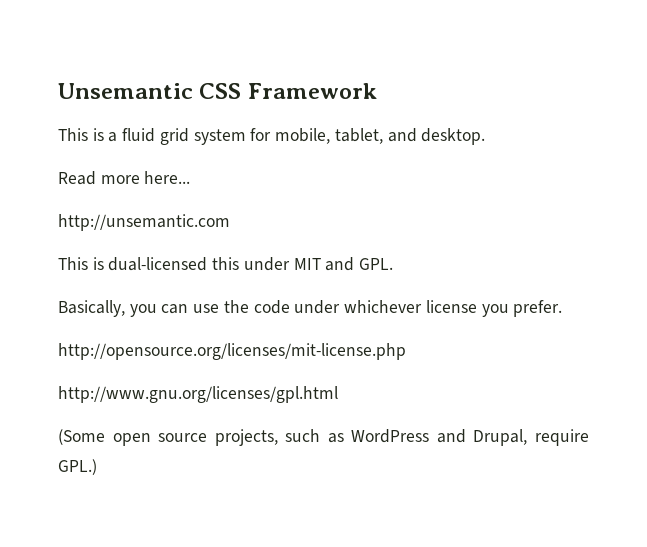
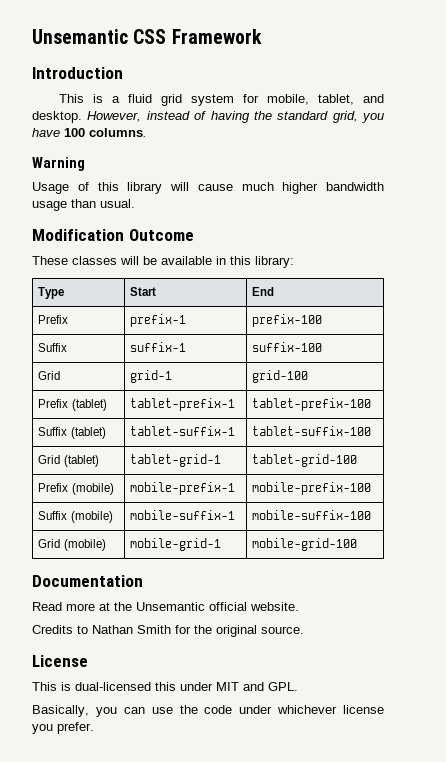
(377, 91) none -> [32,67,123,79] // Introduction
[58,171,191,185] [58,214,230,231] // Read more here... // http://unsemantic.com -> [87,111,384,123] [32,128,147,137] [32,157,85,171] [32,182,384,194] [32,199,135,211] [32,229,194,241] [32,256,294,268] [38,287,65,299] [130,287,157,296] [252,287,275,296] [38,315,69,324] [130,314,187,327] [252,314,323,327] [38,343,68,352] [130,342,187,352] [252,342,323,352] [38,371,61,380] [130,370,173,383] [252,370,309,383] [38,399,107,411] [130,398,236,411] [252,398,372,411] [38,427,106,439] [130,426,236,436] [252,426,372,436] [38,455,99,467] [130,454,222,467] [252,454,358,467] [38,483,114,495] [130,482,236,495] [252,482,372,495] [38,511,113,523] [130,510,236,520] [252,510,372,520] [38,539,106,551] [130,538,222,551] [252,538,358,551] [32,575,143,587] [32,602,299,611] [32,625,304,637] [32,655,88,667] However, instead of having the standard grid, you have 100 columns. // Warning // Usage of this library will cause much higher bandwidth usage than usual. // Modification Outcome // These classes will be available in this library: // Type | Start | End // Prefix | prefix-1 | prefix-100 // Suffix | suffix-1 | suffix-100 // Grid | grid-1 | grid-100 // Prefix (tablet) | tablet-prefix-1 | tablet-prefix-100 // Suffix (tablet) | tablet-suffix-1 | tablet-suffix-100 // Grid (tablet) | tablet-grid-1 | tablet-grid-100 // Prefix (mobile) | mobile-prefix-1 | mobile-prefix-100 // Suffix (mobile) | mobile-suffix-1 | mobile-suffix-100 // Grid (mobile) | mobile-grid-1 | mobile-grid-100 // Documentation // Read more at the Unsemantic official website. // Credits to Nathan Smith for the original source. // License
[58,343,406,360] [58,386,338,403] [58,429,589,446] [58,459,97,475] // http://opensource.org/licenses/mit-license.php // http://www.gnu.org/licenses/gpl.html // (Some open source projects, such as WordPress and Drupal, require GPL.) -> (94, 728) none

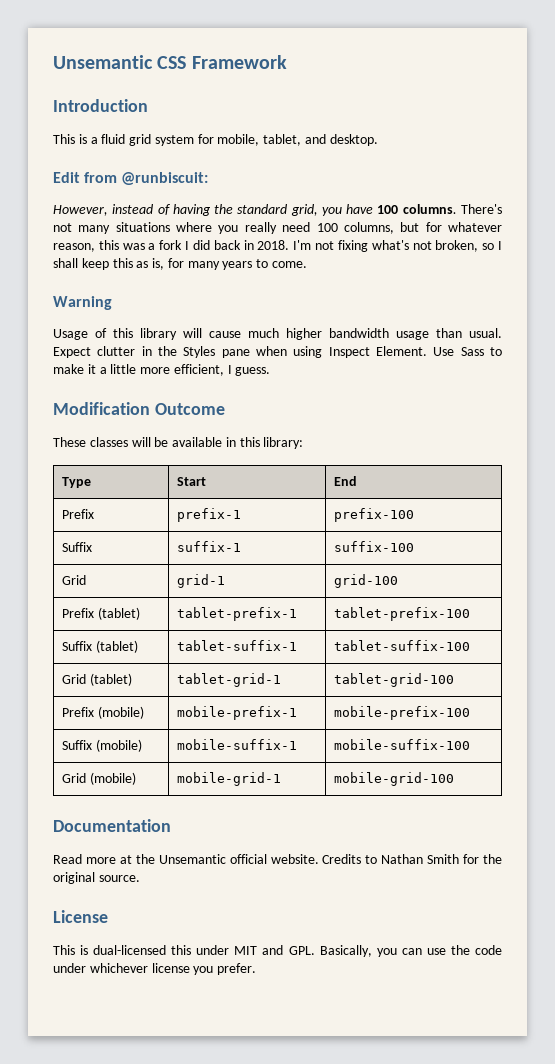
(82, 117) none -> [53,172,209,185] // Edit from @runbiscuit: //
(147, 132) none -> [460,204,502,214] [53,222,503,234] [53,240,502,252] [53,258,308,270] There's not many situations where you really need 100 columns, but for whatever reason, this was a fork I did back in 2018. I'm not fixing what's not broken, so I shall keep this as is, for many years to come.
(135, 203) none -> [53,346,502,358] [53,364,271,376] Expect clutter in the Styles pane when using Inspect Element. Use Sass to make it a little more efficient, I guess.
(299, 606) // -> (319, 859) none
(298, 686) // -> (315, 950) none

